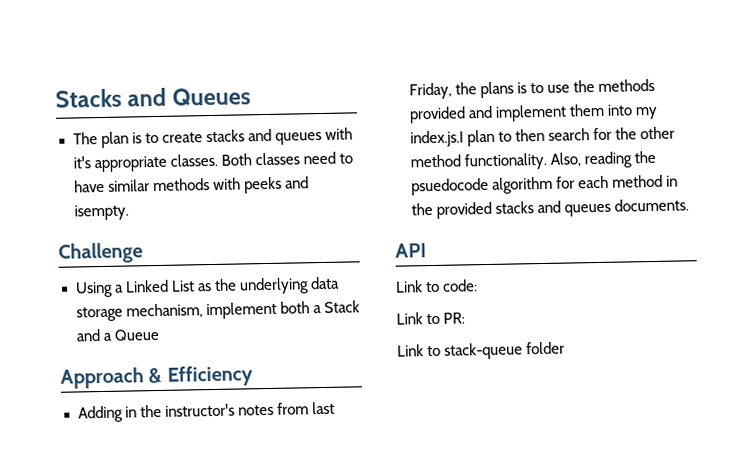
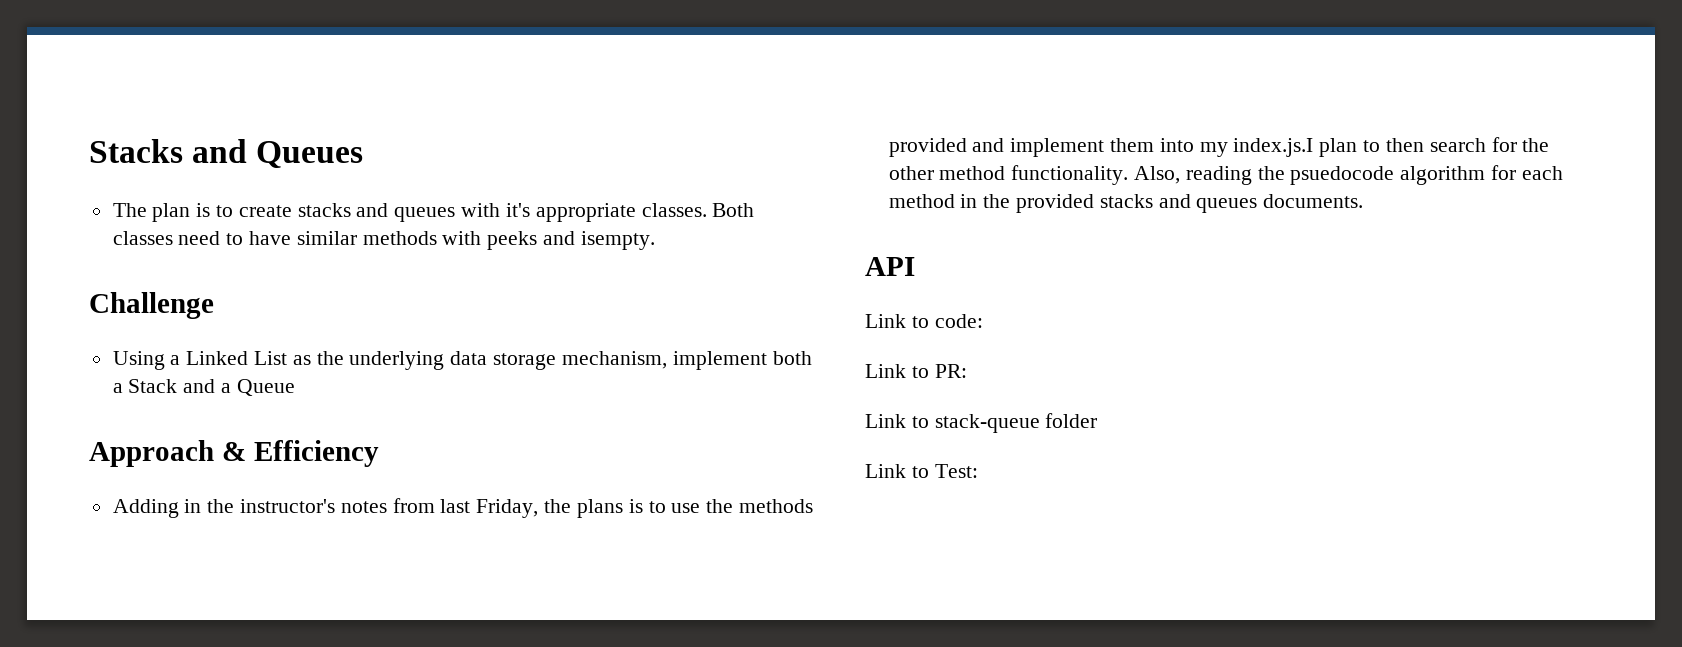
(566, 348) none -> [865,464,978,478] // Link to Test:

